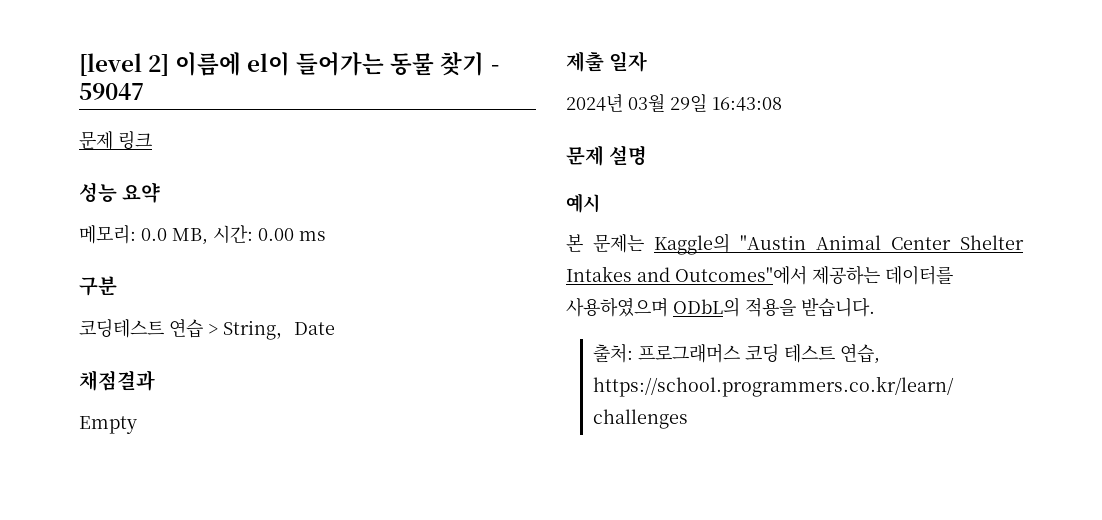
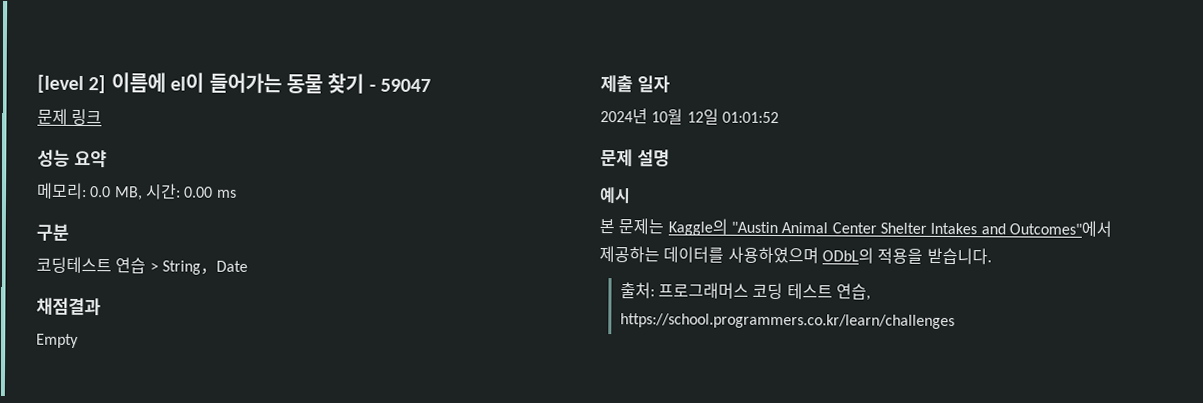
[628,94,782,112] 03월 29일 16:43:08 -> [651,108,779,125] 10월 12일 01:01:52

